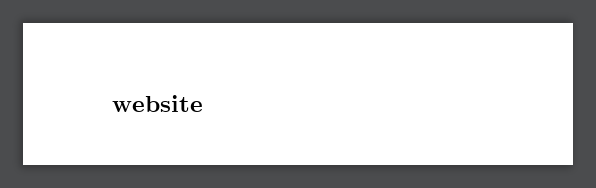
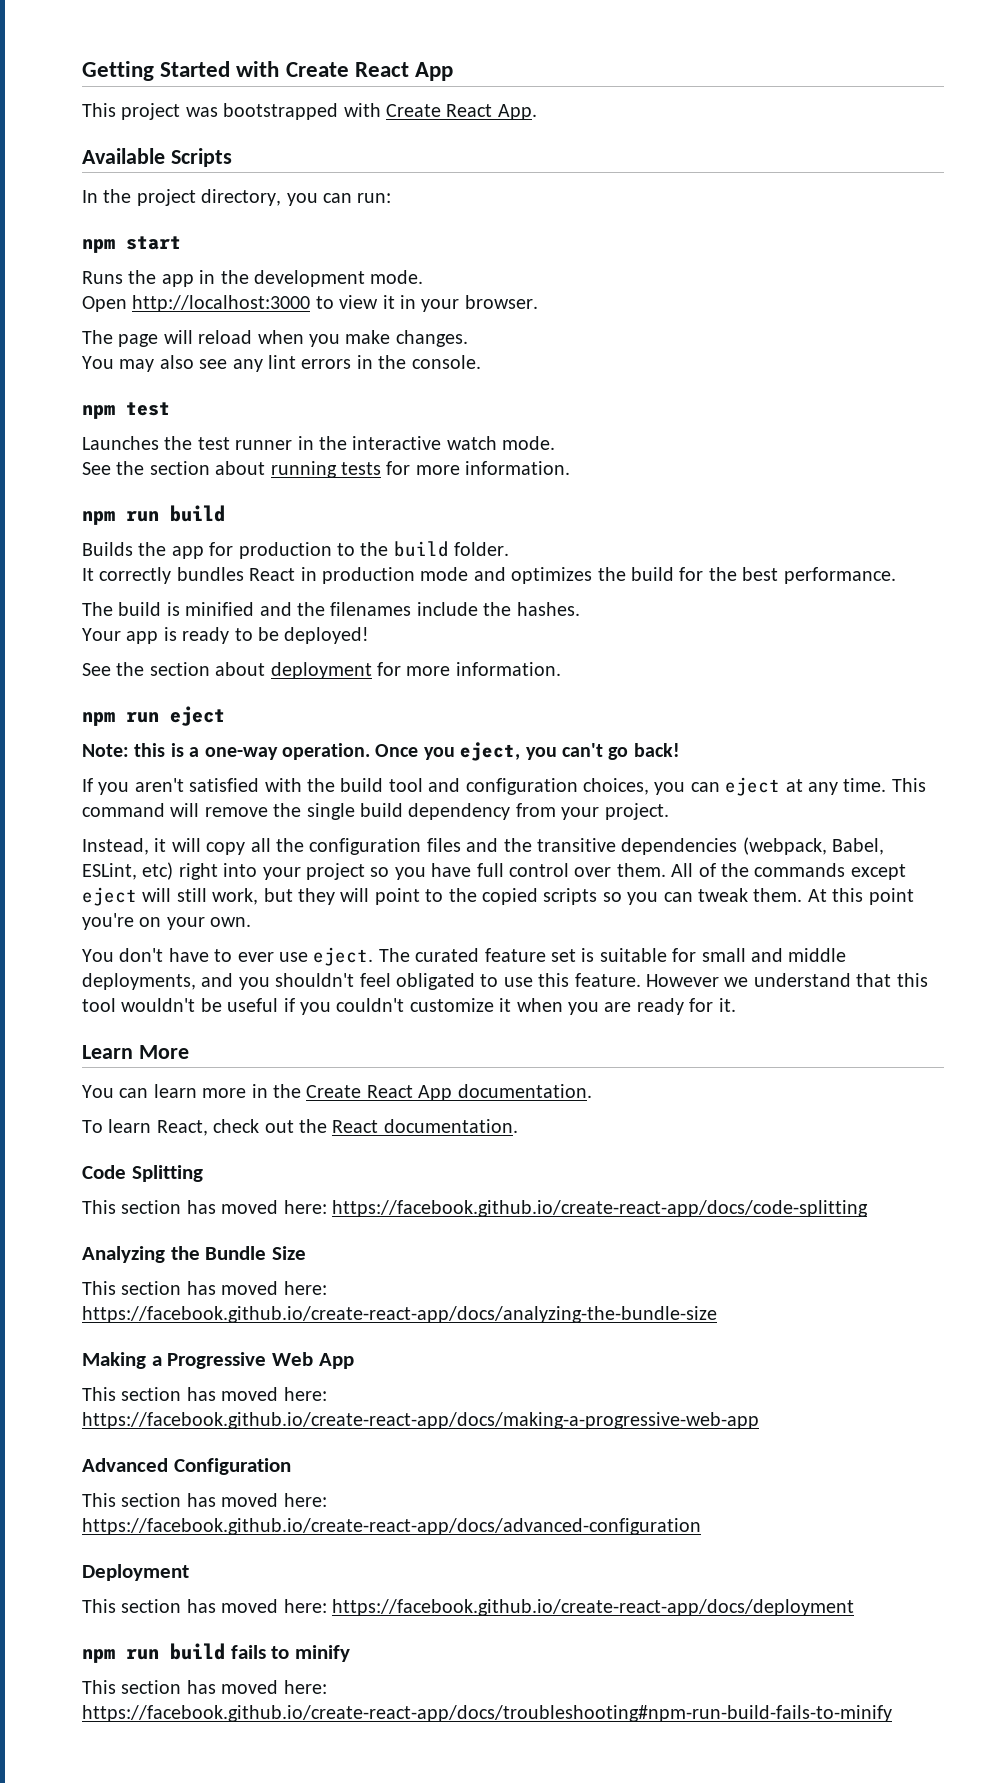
[112,95,203,112] website -> [82,61,454,81] [82,103,537,120] [82,148,232,167] [82,189,392,206] [82,236,181,253] [82,270,424,287] [82,295,538,312] [82,330,468,347] [82,355,481,372] [82,402,170,419] [82,436,556,450] [82,461,571,478] [82,505,225,525] [82,541,510,559] [82,567,896,584] [82,602,580,616] [82,627,370,644] [82,662,561,679] [82,706,225,726] [82,742,680,761] [82,777,926,796] [82,803,669,820] [82,837,885,855] [82,862,906,880] [82,887,914,906] [82,913,252,930] [82,947,847,966] [82,973,928,990] [82,998,736,1015] [82,1045,189,1059] [82,1084,592,1101] [82,1119,518,1136] [82,1165,203,1182] [82,1200,868,1217] [82,1246,307,1263] [82,1281,327,1295] [82,1306,717,1323] [82,1352,354,1369] [82,1387,327,1401] [82,1412,759,1429] [82,1458,291,1475] [82,1493,327,1507] [82,1518,701,1535] [82,1564,189,1581] [82,1599,854,1616] [82,1643,351,1663] [82,1680,327,1694] [82,1705,892,1722] Getting Started with Create React App // This project was bootstrapped with Create React App. // Available Scripts // In the project directory, you can run: // npm start // Runs the app in the development mode. // Open http://localhost:3000 to view it in your browser. // The page will reload when you make changes. // You may also see any lint errors in the console. // npm test // Launches the test runner in the interactive watch mode. // See the section about running tests for more information. // npm run build // Builds the app for production to the build folder. // It correctly bundles React in production mode and optimizes the build for the best performance. // The build is minified and the filenames include the hashes. // Your app is ready to be deployed! // See the section about deployment for more information. // npm run eject // Note: this is a one-way operation. Once you eject, you can't go back! // If you aren't satisfied with the build tool and configuration choices, you can eject at any time. This command will remove the single build dependency from your project. // Instead, it will copy all the configuration files and the transitive dependencies (webpack, Babel, ESLint, etc) right into your project so you have full control over them. All of the commands except eject will still work, but they will point to the copied scripts so you can tweak them. At this point you're on your own. // You don't have to ever use eject. The curated feature set is suitable for small and middle deployments, and you shouldn't feel obligated to use this feature. However we understand that this tool wouldn't be useful if you couldn't customize it when you are ready for it. // Learn More // You can learn more in the Create React App documentation. // To learn React, check out the React documentation. // Code Splitting // This section has moved here: https://facebook.github.io/create-react-app/docs/code-splitting // Analyzing the Bundle Size // This section has moved here: https://facebook.github.io/create-react-app/docs/analyzing-the-bundle-size // Making a Progressive Web App // This section has moved here: https://facebook.github.io/create-react-app/docs/making-a-progressive-web-app // Advanced Configuration // This section has moved here: https://facebook.github.io/create-react-app/docs/advanced-configuration // Deployment // This section has moved here: https://facebook.github.io/create-react-app/docs/deployment // npm run build fails to minify // This section has moved here: https://facebook.github.io/create-react-app/docs/troubleshooting#npm-run-build-fails-to-minify

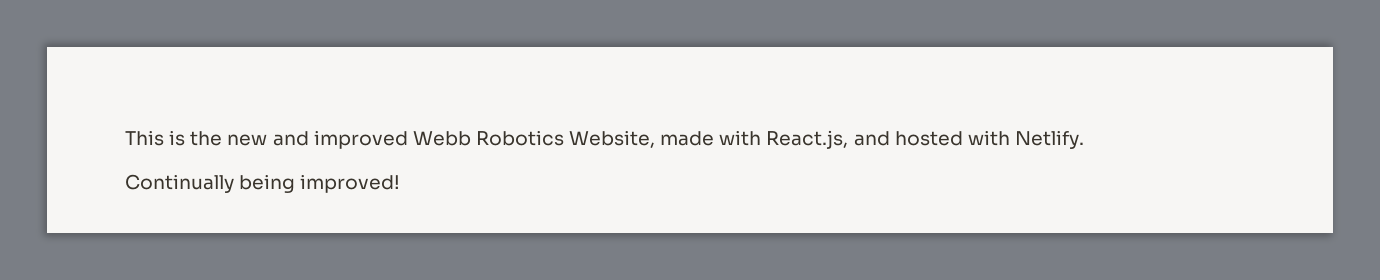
[82,61,454,81] [82,103,537,120] [82,148,232,167] [82,189,392,206] [82,236,181,253] [82,270,424,287] [82,295,538,312] [82,330,468,347] [82,355,481,372] [82,402,170,419] [82,436,556,450] [82,461,571,478] [82,505,225,525] [82,541,510,559] [82,567,896,584] [82,602,580,616] [82,627,370,644] [82,662,561,679] [82,706,225,726] [82,742,680,761] [82,777,926,796] [82,803,669,820] [82,837,885,855] [82,862,906,880] [82,887,914,906] [82,913,252,930] [82,947,847,966] [82,973,928,990] [82,998,736,1015] [82,1045,189,1059] [82,1084,592,1101] [82,1119,518,1136] [82,1165,203,1182] [82,1200,868,1217] [82,1246,307,1263] [82,1281,327,1295] [82,1306,717,1323] [82,1352,354,1369] [82,1387,327,1401] [82,1412,759,1429] [82,1458,291,1475] [82,1493,327,1507] [82,1518,701,1535] [82,1564,189,1581] [82,1599,854,1616] [82,1643,351,1663] [82,1680,327,1694] [82,1705,892,1722] Getting Started with Create React App // This project was bootstrapped with Create React App. // Available Scripts // In the project directory, you can run: // npm start // Runs the app in the development mode. // Open http://localhost:3000 to view it in your browser. // The page will reload when you make changes. // You may also see any lint errors in the console. // npm test // Launches the test runner in the interactive watch mode. // See the section about running tests for more information. // npm run build // Builds the app for production to the build folder. // It correctly bundles React in production mode and optimizes the build for the best performance. // The build is minified and the filenames include the hashes. // Your app is ready to be deployed! // See the section about deployment for more information. // npm run eject // Note: this is a one-way operation. Once you eject, you can't go back! // If you aren't satisfied with the build tool and configuration choices, you can eject at any time. This command will remove the single build dependency from your project. // Instead, it will copy all the configuration files and the transitive dependencies (webpack, Babel, ESLint, etc) right into your project so you have full control over them. All of the commands except eject will still work, but they will point to the copied scripts so you can tweak them. At this point you're on your own. // You don't have to ever use eject. The curated feature set is suitable for small and middle deployments, and you shouldn't feel obligated to use this feature. However we understand that this tool wouldn't be useful if you couldn't customize it when you are ready for it. // Learn More // You can learn more in the Create React App documentation. // To learn React, check out the React documentation. // Code Splitting // This section has moved here: https://facebook.github.io/create-react-app/docs/code-splitting // Analyzing the Bundle Size // This section has moved here: https://facebook.github.io/create-react-app/docs/analyzing-the-bundle-size // Making a Progressive Web App // This section has moved here: https://facebook.github.io/create-react-app/docs/making-a-progressive-web-app // Advanced Configuration // This section has moved here: https://facebook.github.io/create-react-app/docs/advanced-configuration // Deployment // This section has moved here: https://facebook.github.io/create-react-app/docs/deployment // npm run build fails to minify // This section has moved here: https://facebook.github.io/create-react-app/docs/troubleshooting#npm-run-build-fails-to-minify -> [125,130,1084,149] [125,174,401,193] This is the new and improved Webb Robotics Website, made with React.js, and hosted with Netlify. // Continually being improved!

